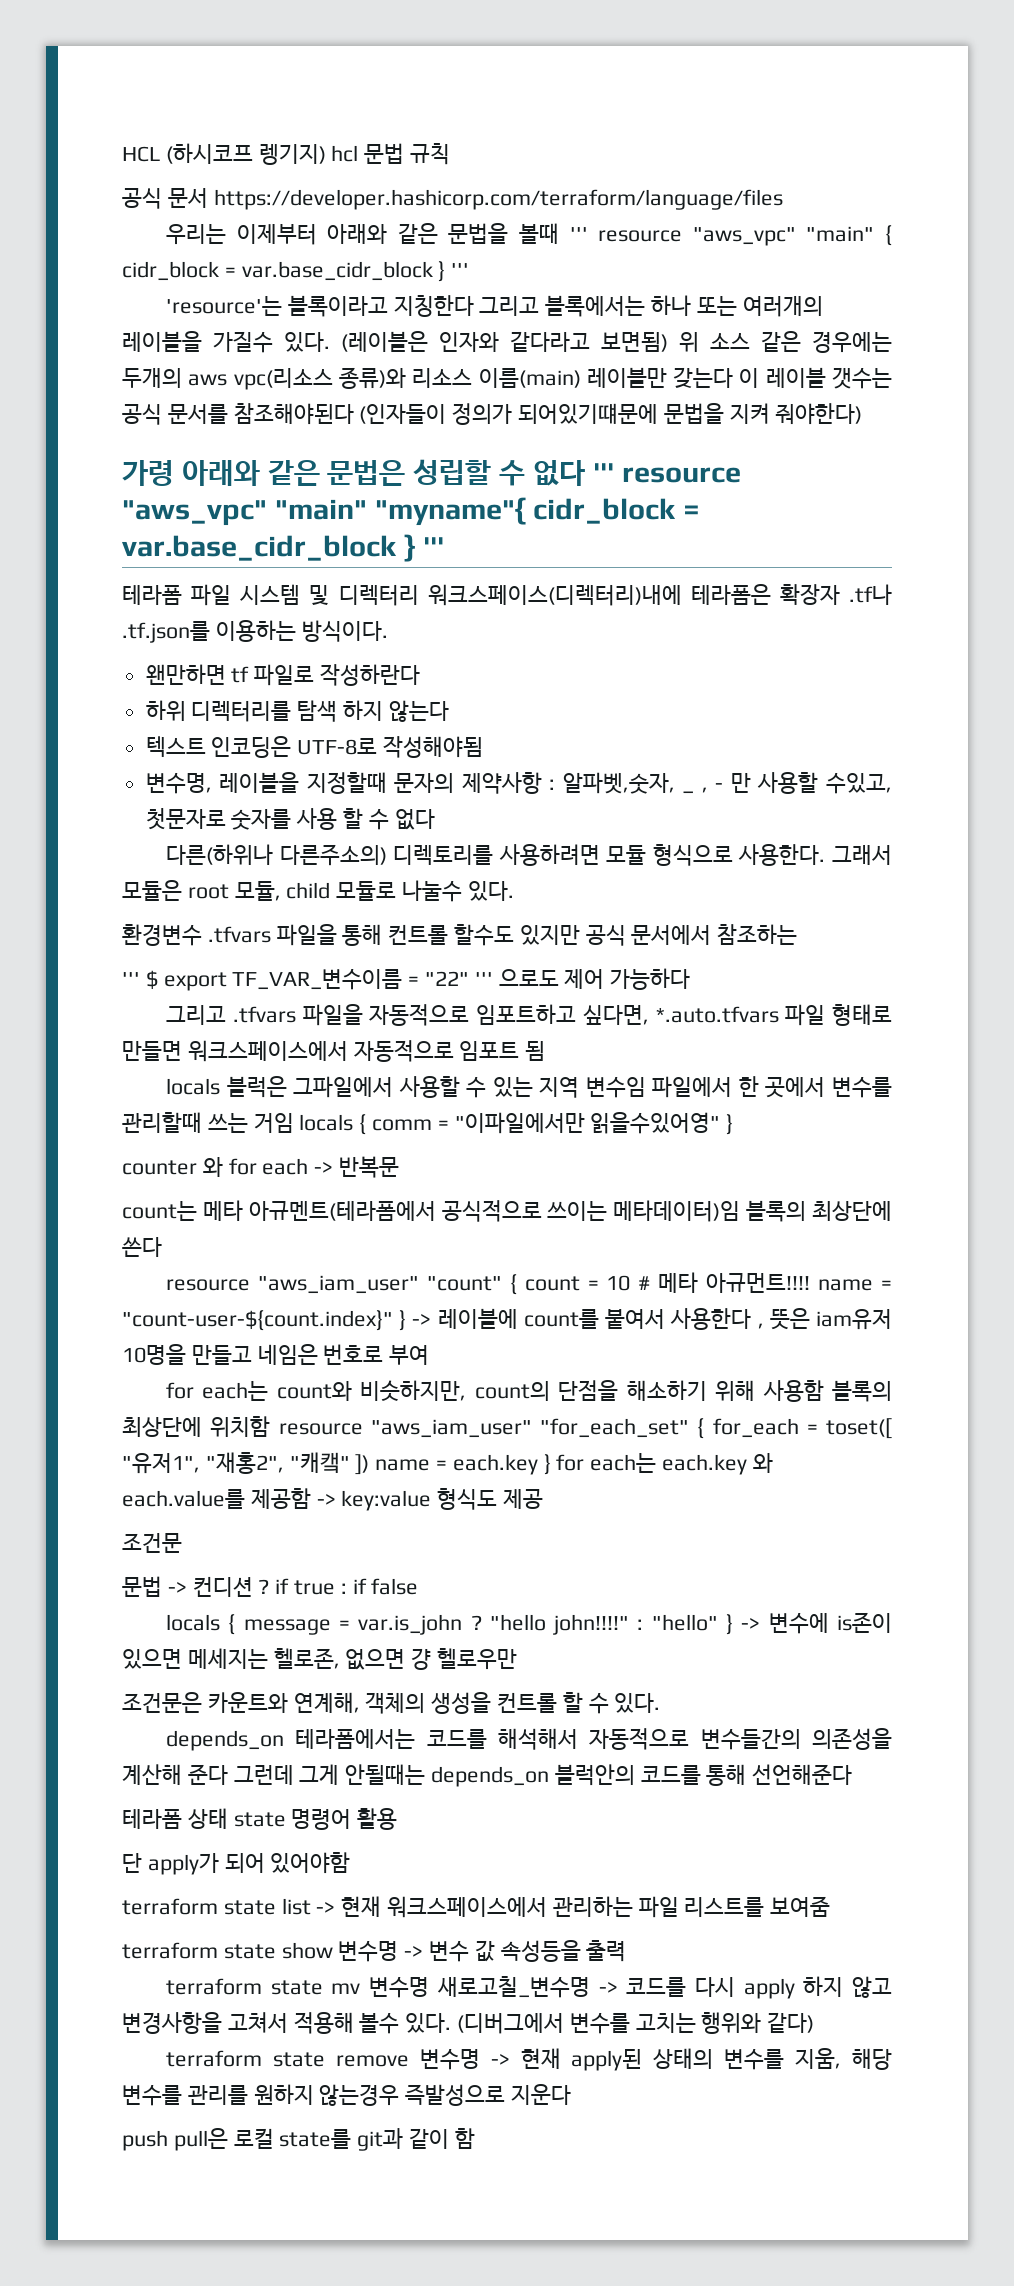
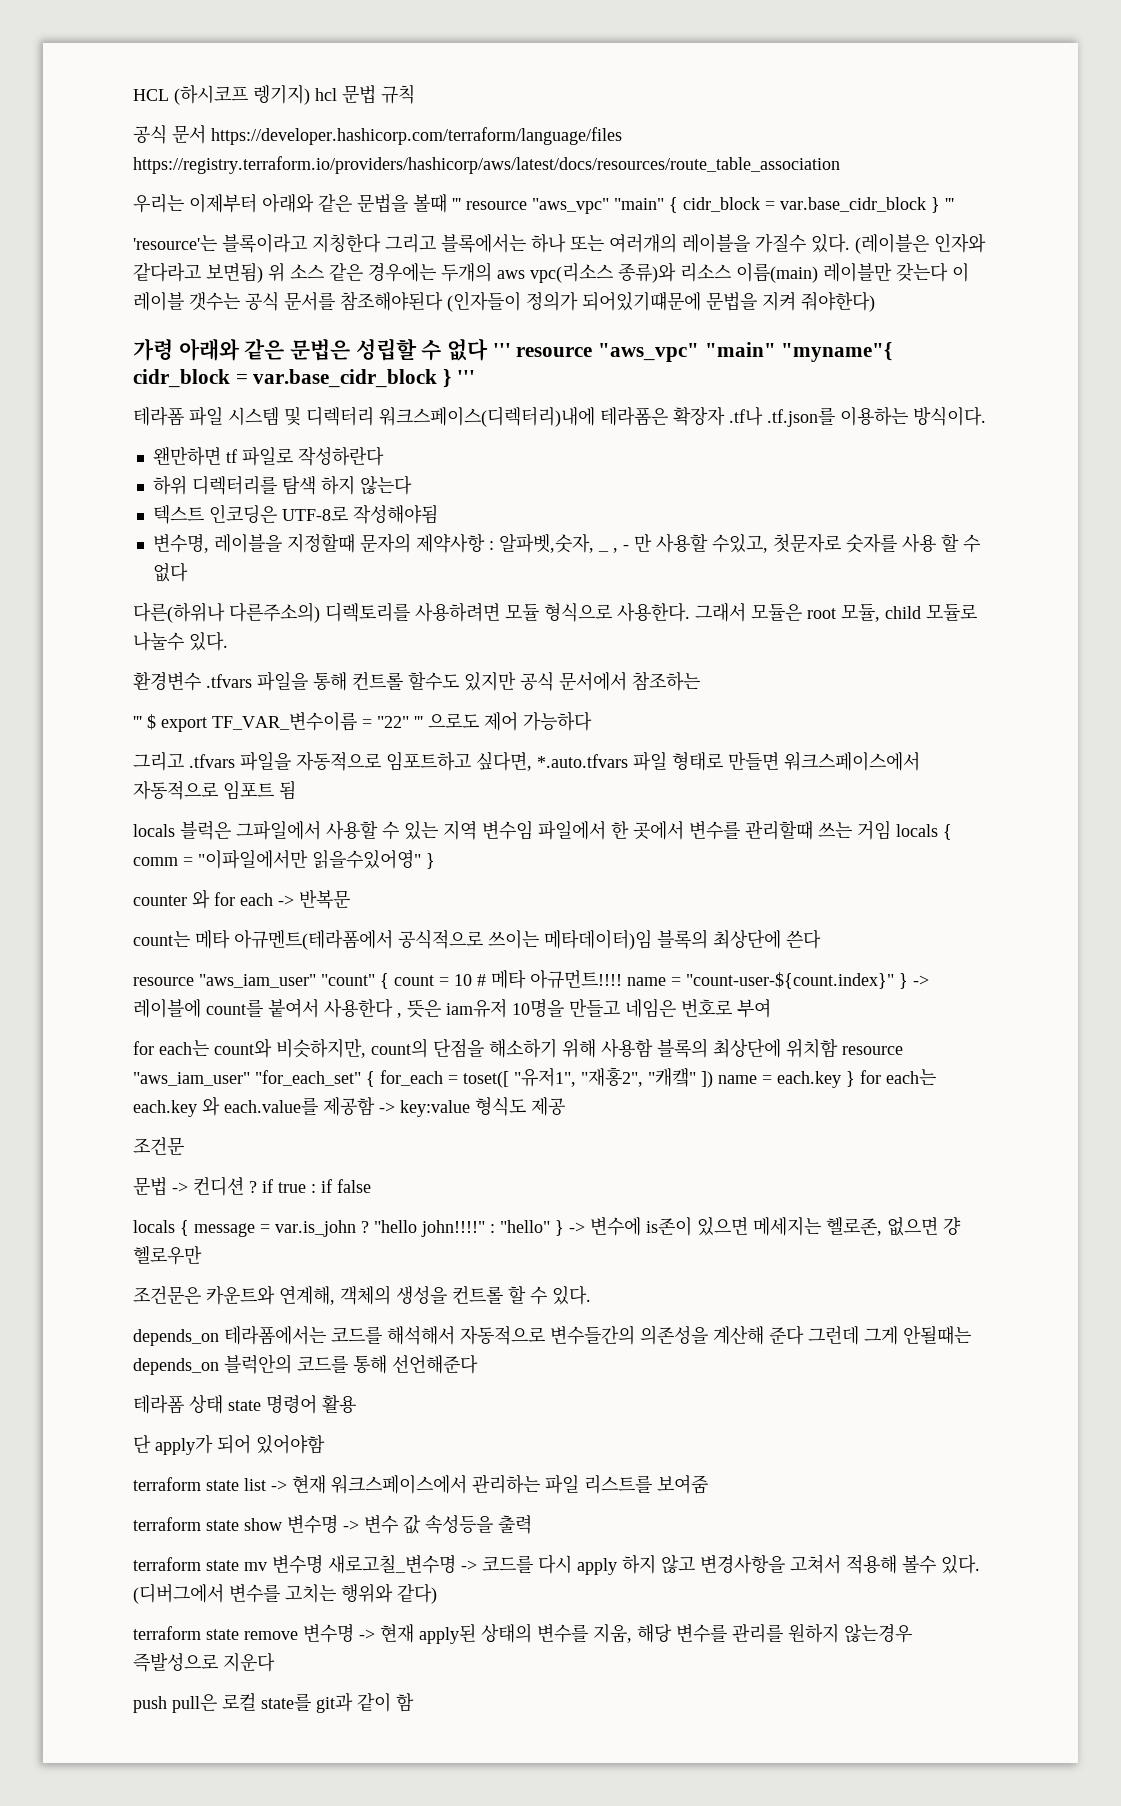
(783, 199) none -> [133,156,840,174] https://registry.terraform.io/providers/hashicorp/aws/latest/docs/resources/route_table_association

